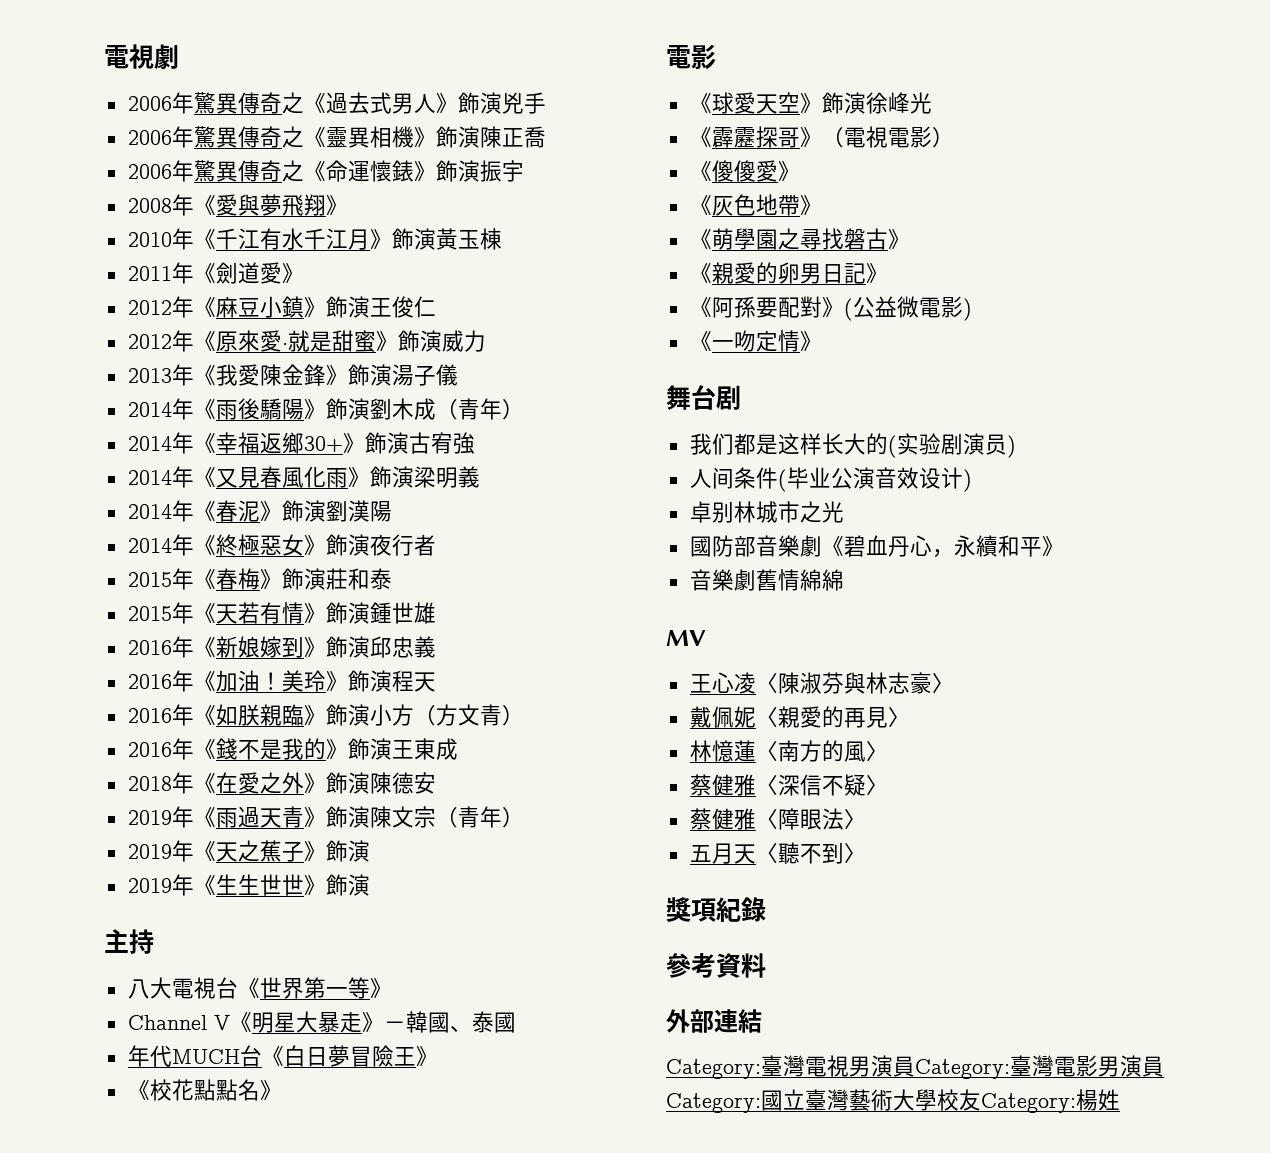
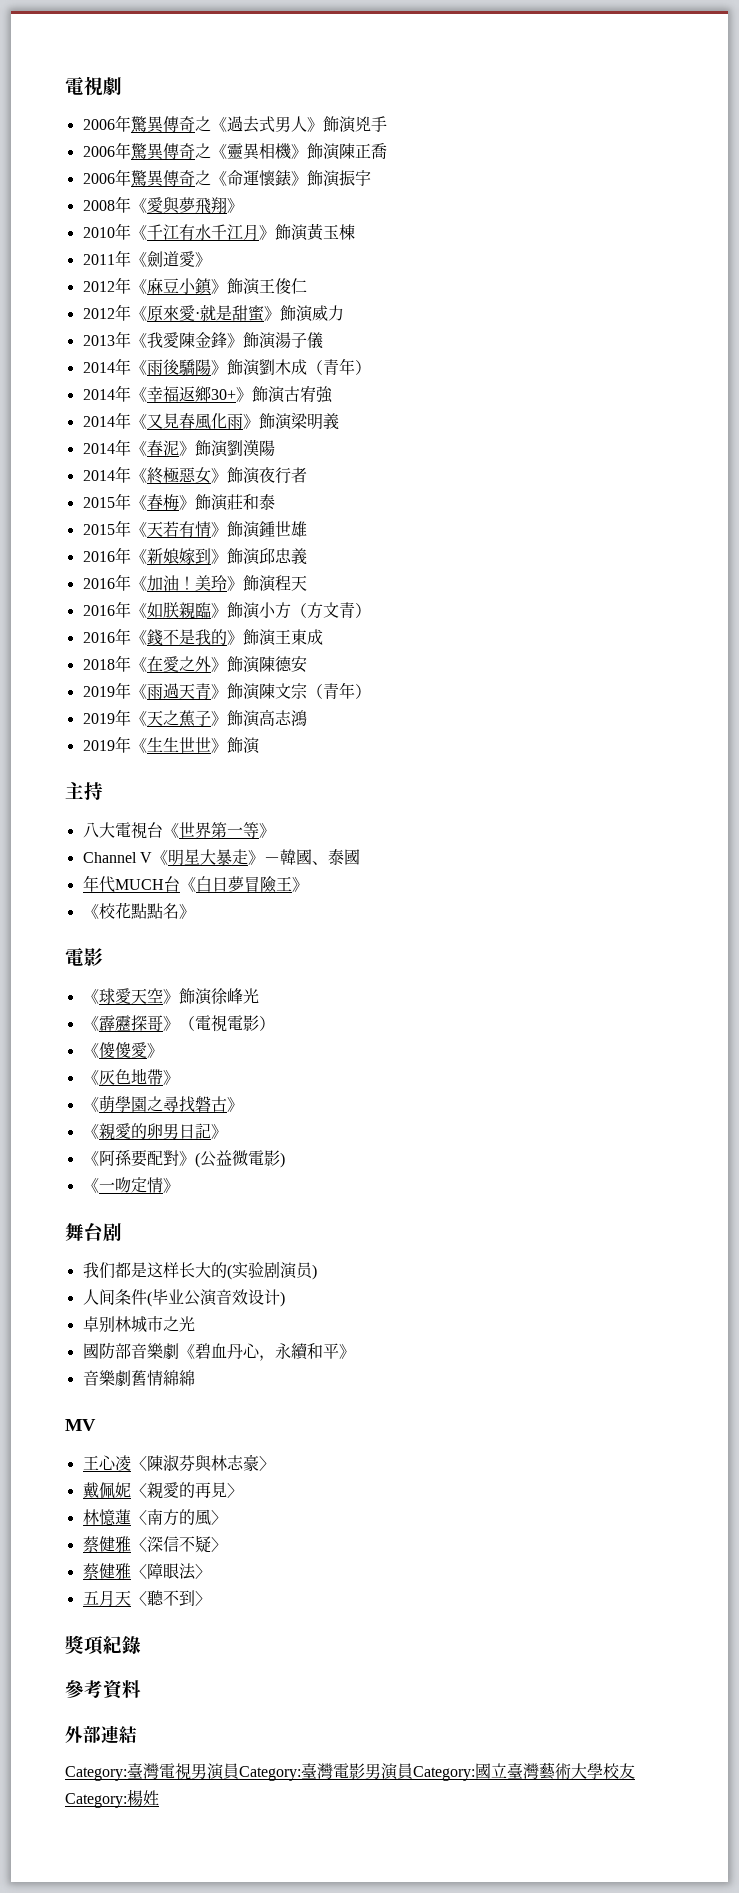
(370, 851) none -> [258,709,307,727] 高志鴻

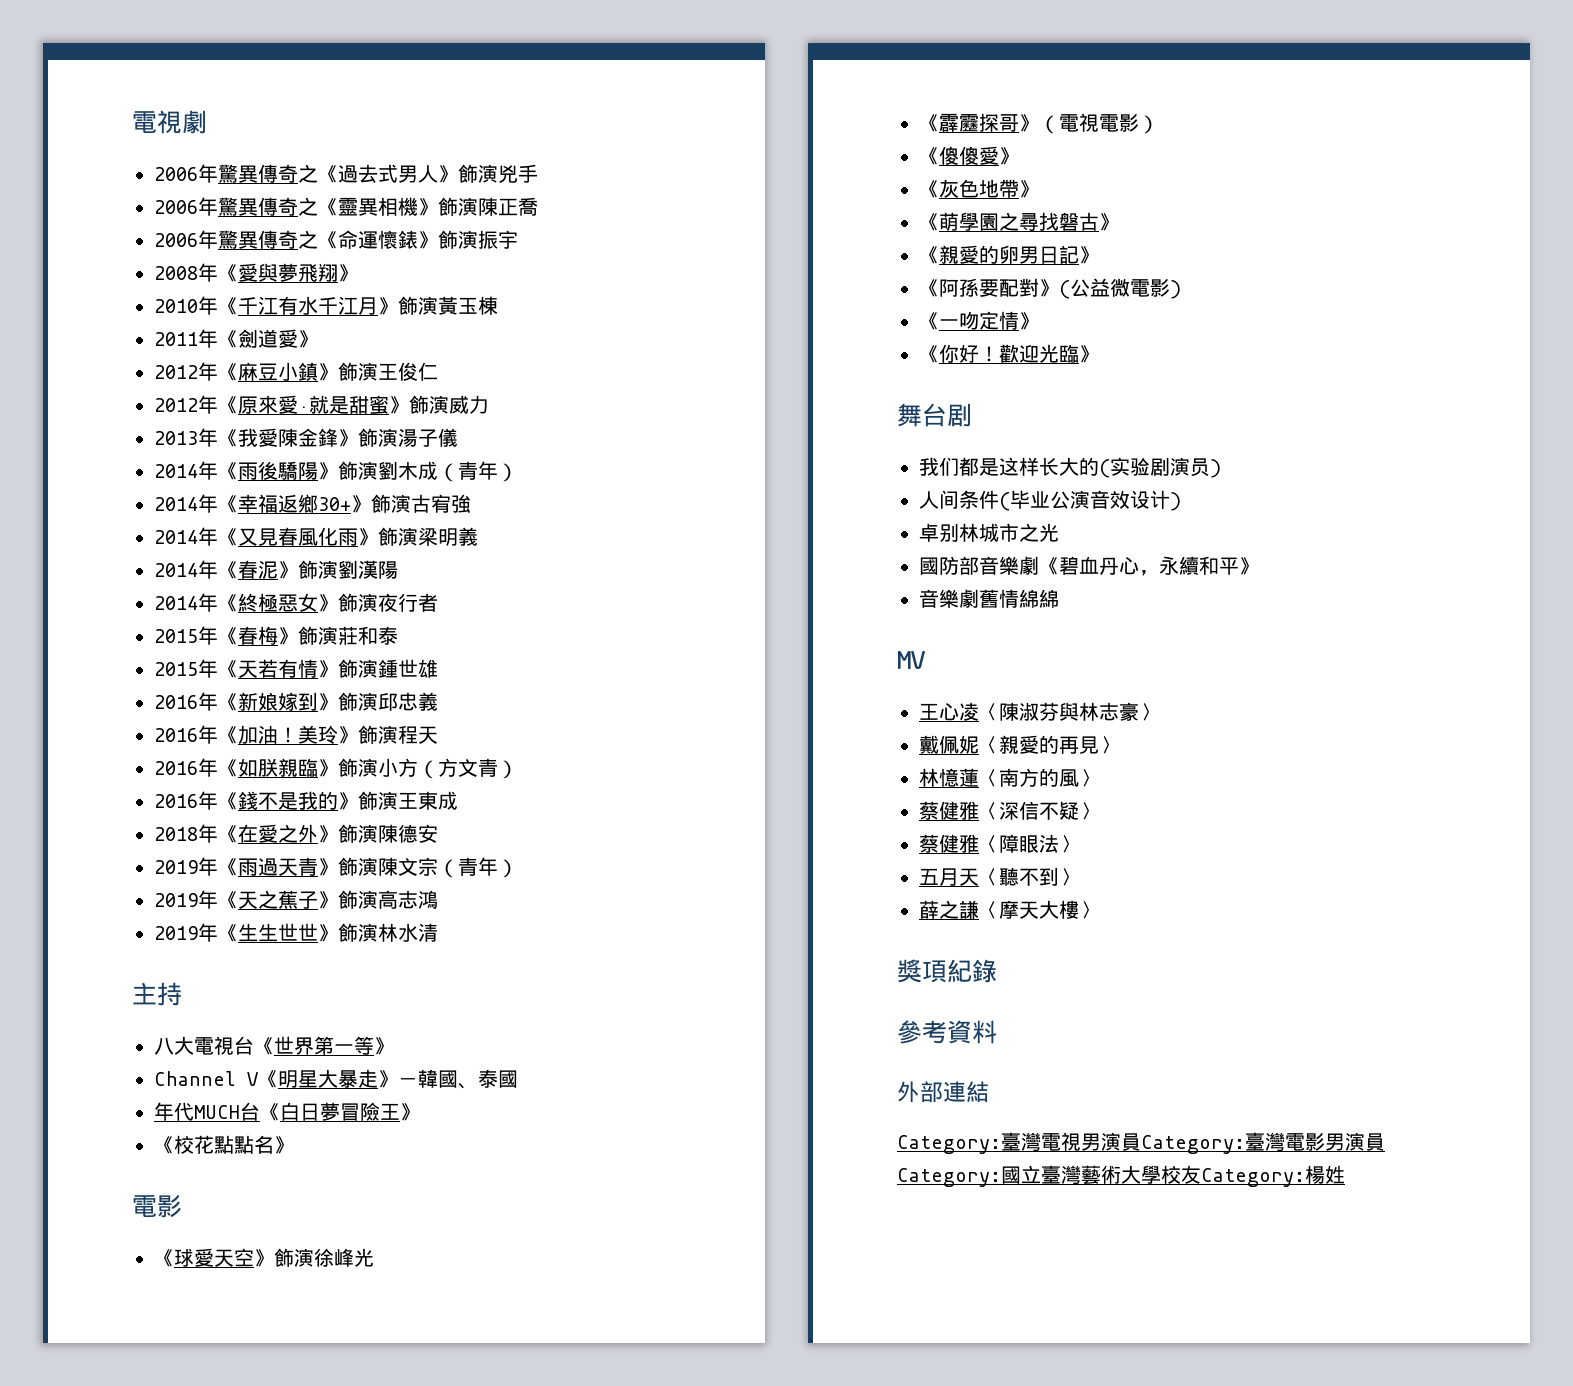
(261, 745) none -> [378,923,438,942] 林水清
(179, 1185) none -> [919,344,1099,363] // 《你好！歡迎光臨》
(211, 1598) none -> [919,900,1099,919] // 薛之謙〈摩天大樓〉

